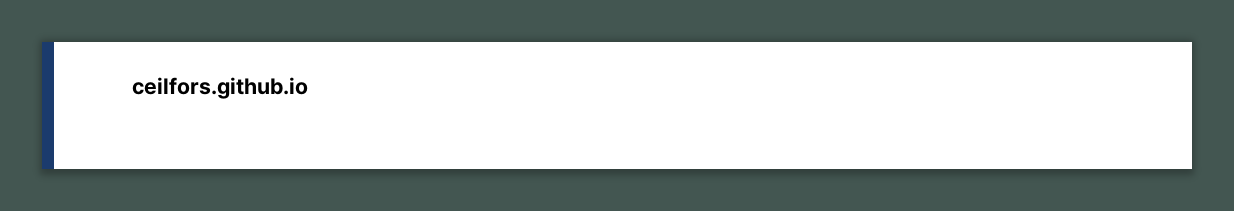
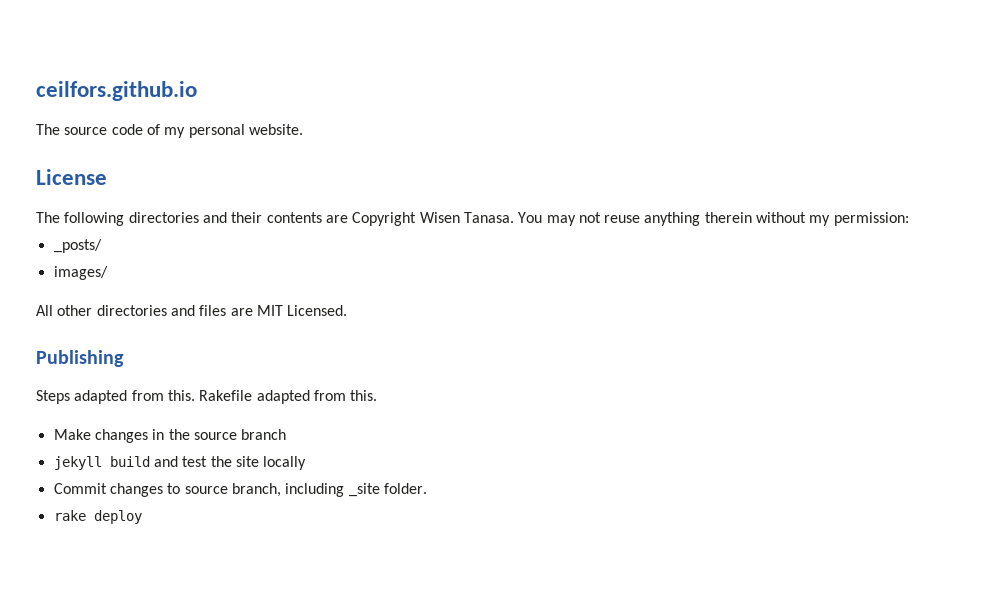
(308, 88) none -> [36,124,303,138] [36,169,107,185] [36,212,909,226] [53,239,102,253] [53,266,108,280] [36,305,348,316] [36,350,124,367] [36,390,378,404] [53,429,287,443] [53,456,307,470] [53,483,427,497] [53,510,142,524] // The source code of my personal website. // License // The following directories and their contents are Copyright Wisen Tanasa. You may not reuse anything therein without my permission: // _posts/ // images/ // All other directories and files are MIT Licensed. // Publishing // Steps adapted from this. Rakefile adapted from this. // Make changes in the source branch // jekyll build and test the site locally // Commit changes to source branch, including _site folder. // rake deploy

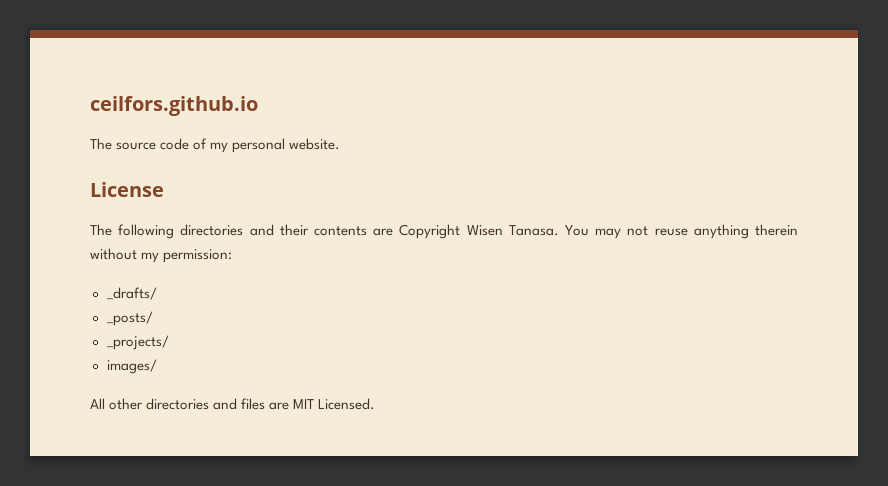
(909, 219) none -> [106,287,157,300] // _drafts/
(102, 246) none -> [106,335,169,350] // _projects/
[36,350,124,367] [36,390,378,404] [53,429,287,443] [53,456,307,470] [53,483,427,497] [53,510,142,524] // Publishing // Steps adapted from this. Rakefile adapted from this. // Make changes in the source branch // jekyll build and test the site locally // Commit changes to source branch, including _site folder. // rake deploy -> (376, 404) none

